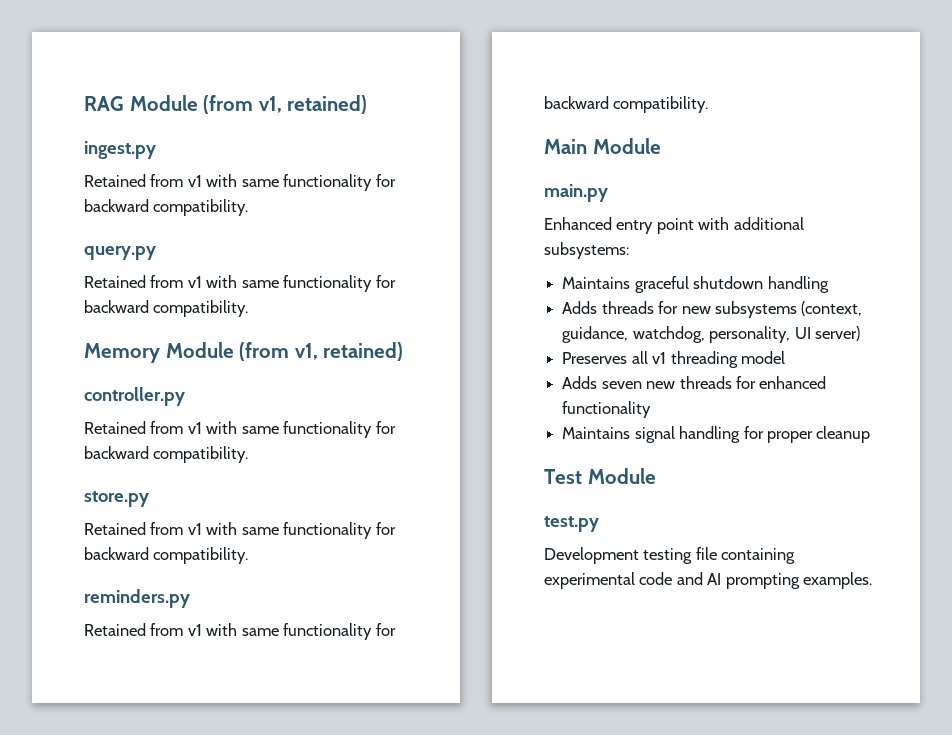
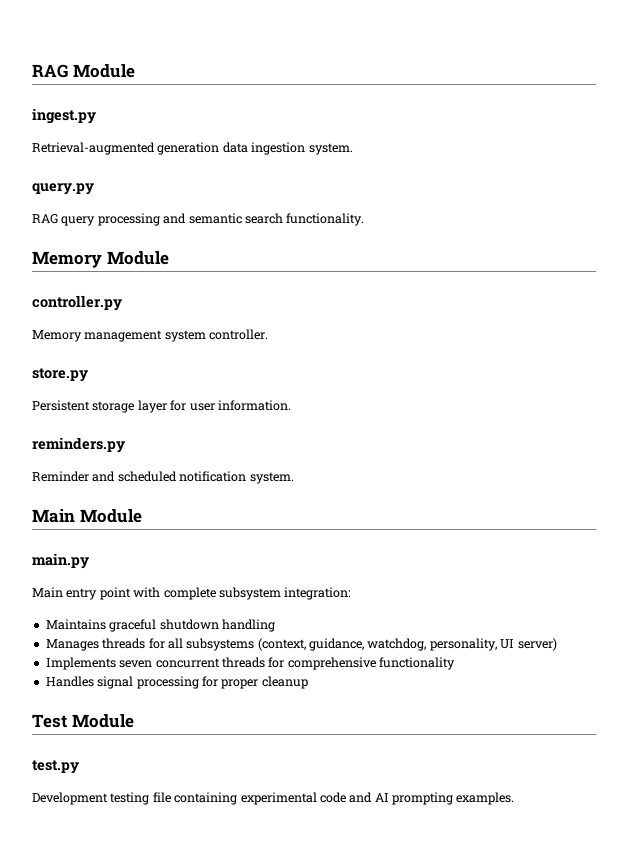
[203,95,368,114] [84,141,156,159] [84,174,396,191] [84,199,249,216] [84,246,156,260] [84,275,396,292] [84,300,249,317] [84,342,404,363] [84,387,185,406] [84,421,396,438] [84,446,249,463] [84,491,149,507] [84,522,396,539] [84,547,249,564] [84,589,190,608] [84,623,396,640] [544,96,709,113] (from v1, retained) // ingest.py // Retained from v1 with same functionality for backward compatibility. // query.py // Retained from v1 with same functionality for backward compatibility. // Memory Module (from v1, retained) // controller.py // Retained from v1 with same functionality for backward compatibility. // store.py // Retained from v1 with same functionality for backward compatibility. // reminders.py // Retained from v1 with same functionality for backward compatibility. -> [32,108,96,124] [32,142,353,155] [32,183,94,195] [32,213,365,226] [32,251,169,268] [32,295,122,311] [32,329,269,342] [32,368,88,382] [32,400,291,413] [32,437,125,453] [32,471,294,484] // ingest.py // Retrieval-augmented generation data ingestion system. // query.py // RAG query processing and semantic search functionality. // Memory Module // controller.py // Memory management system controller. // store.py // Persistent storage layer for user information. // reminders.py // Reminder and scheduled notification system.
[544,217,612,230] Enhanced -> [32,587,63,598] Main
[733,217,804,230] [544,242,629,259] additional subsystems: -> [163,587,352,600] complete subsystem integration:
[562,301,711,314] Adds threads for new -> [45,638,183,651] Manages threads for all
[562,351,785,368] [562,376,827,389] Preserves all v1 threading model // Adds seven new threads for enhanced -> [45,657,376,670] Implements seven concurrent threads for comprehensive
[562,426,741,443] Maintains signal handling -> [45,676,199,689] Handles signal processing

